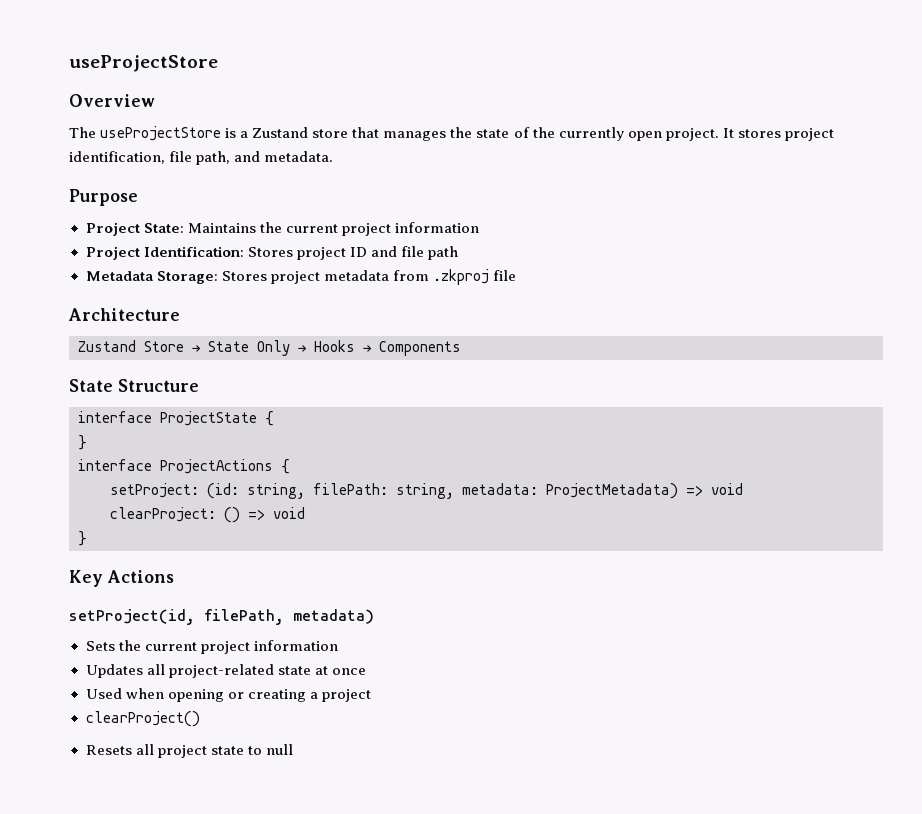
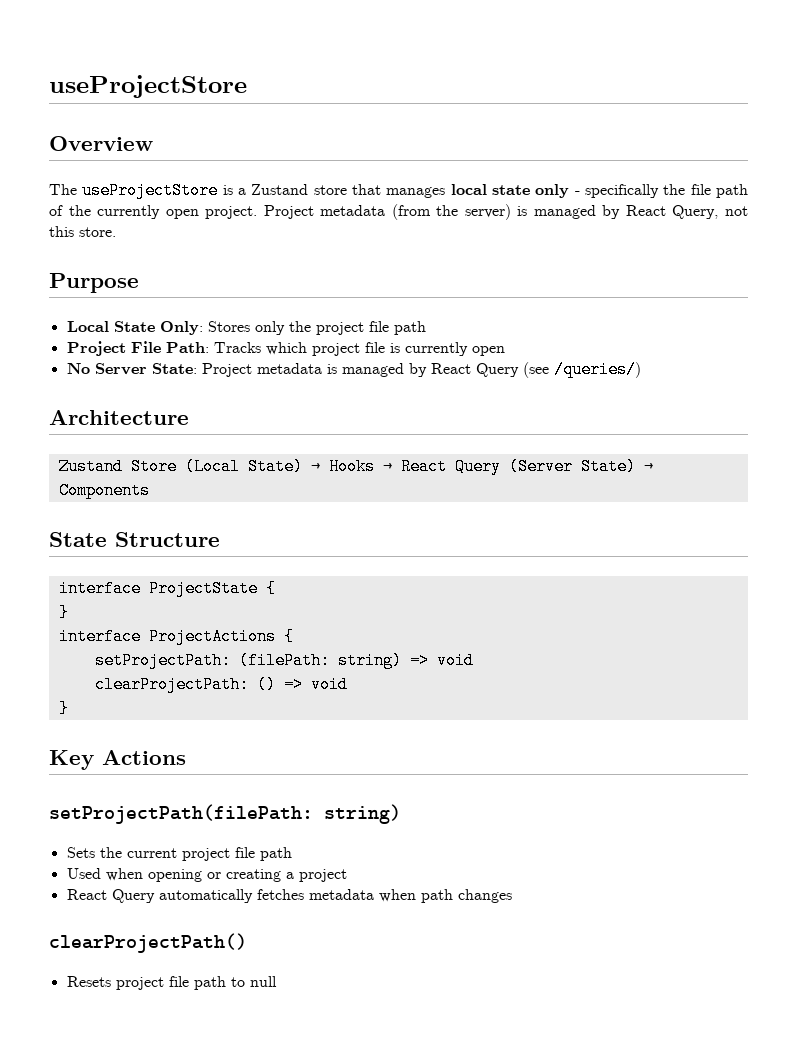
[450,127,510,138] the state -> [450,184,749,198] local state only - specifically the file path
[722,128,834,141] [69,151,334,165] [69,189,138,206] [85,222,479,236] [85,246,458,260] [85,269,516,285] [68,308,180,321] [78,340,355,356] It stores project identification, file path, and metadata. // Purpose // Project State: Maintains the current project information // Project Identification: Stores project ID and file path // Metadata Storage: Stores project metadata from .zkproj file // Architecture // Zustand Store → State Only → Hooks -> [263,204,748,220] [49,226,116,237] [49,273,139,293] [66,321,426,335] [66,341,505,356] [66,361,641,378] [49,410,189,425] [58,458,636,475] Project metadata (from the server) is managed by React Query, not this store. // Purpose // Local State Only: Stores only the project file path // Project File Path: Tracks which project file is currently open // No Server State: Project metadata is managed by React Query (see /queries/) // Architecture // Zustand Store (Local State) → Hooks → React Query (Server State)
[110,483,743,499] [110,507,216,522] setProject: (id: string, filePath: string, metadata: ProjectMetadata) => void // clearProject: -> [94,652,474,669] [94,676,249,693] setProjectPath: (filePath: string) => void // clearProjectPath:
[69,609,374,625] setProject(id, filePath, metadata) -> [49,804,401,824] setProjectPath(filePath: string)
[253,640,338,651] [85,664,366,678] information // Updates all project-related state at once -> [234,847,292,861] file path
[85,711,200,727] [85,744,244,758] clearProject() // Resets all project state -> [66,889,512,903] [49,933,247,953] [66,976,226,990] React Query automatically fetches metadata when path changes // clearProjectPath() // Resets project file path

